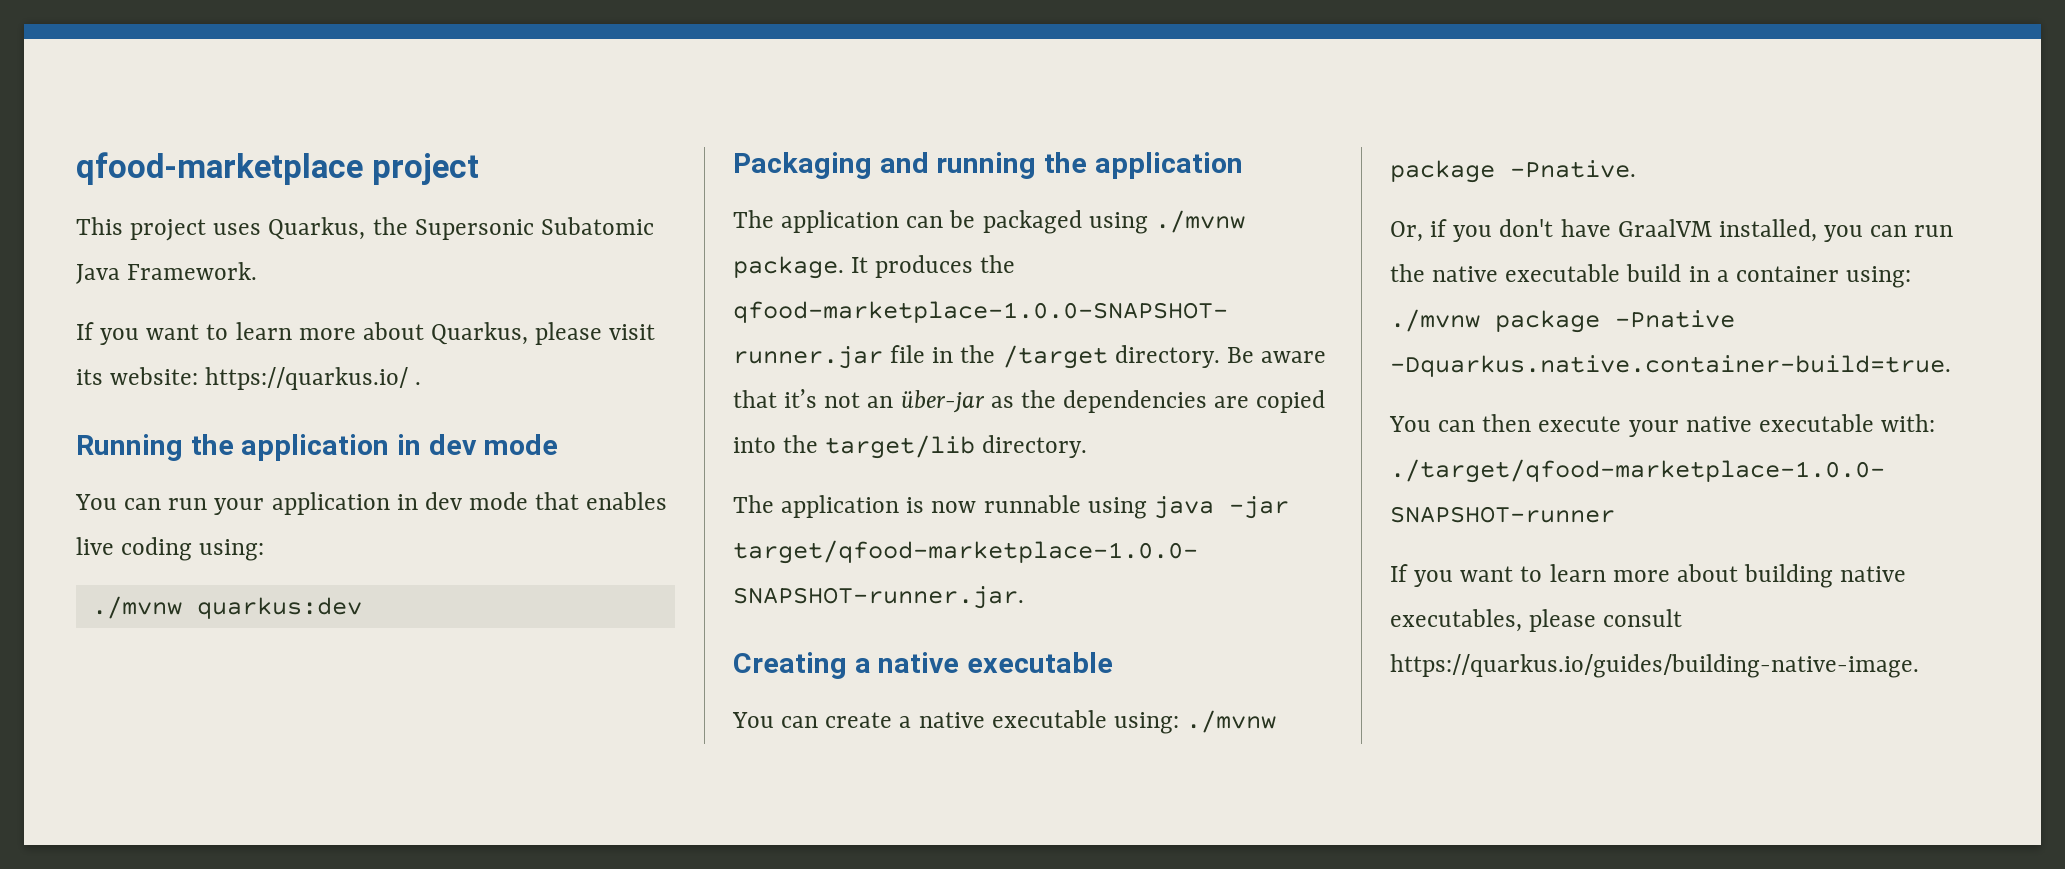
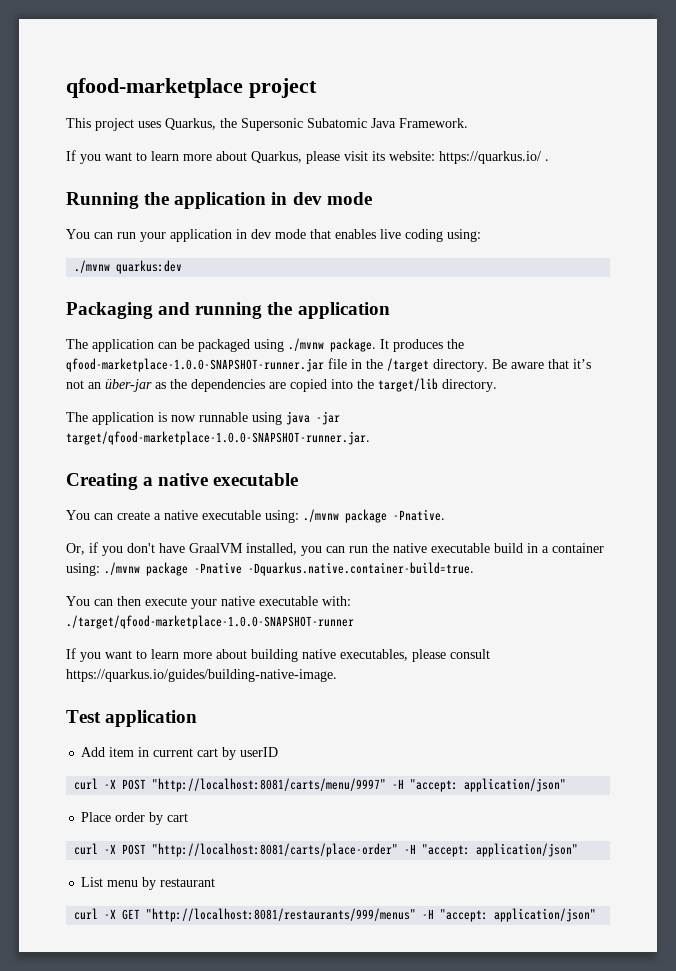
(1919, 666) none -> [66,710,198,727] [81,747,279,760] [74,778,567,792] [81,812,189,825] [74,843,579,857] [81,877,216,890] [74,908,597,922] // Test application // Add item in current cart by userID // curl -X POST "http://localhost:8081/carts/menu/9997" -H "accept: application/json" // Place order by cart // curl -X POST "http://localhost:8081/carts/place-order" -H "accept: application/json" // List menu by restaurant // curl -X GET "http://localhost:8081/restaurants/999/menus" -H "accept: application/json"

